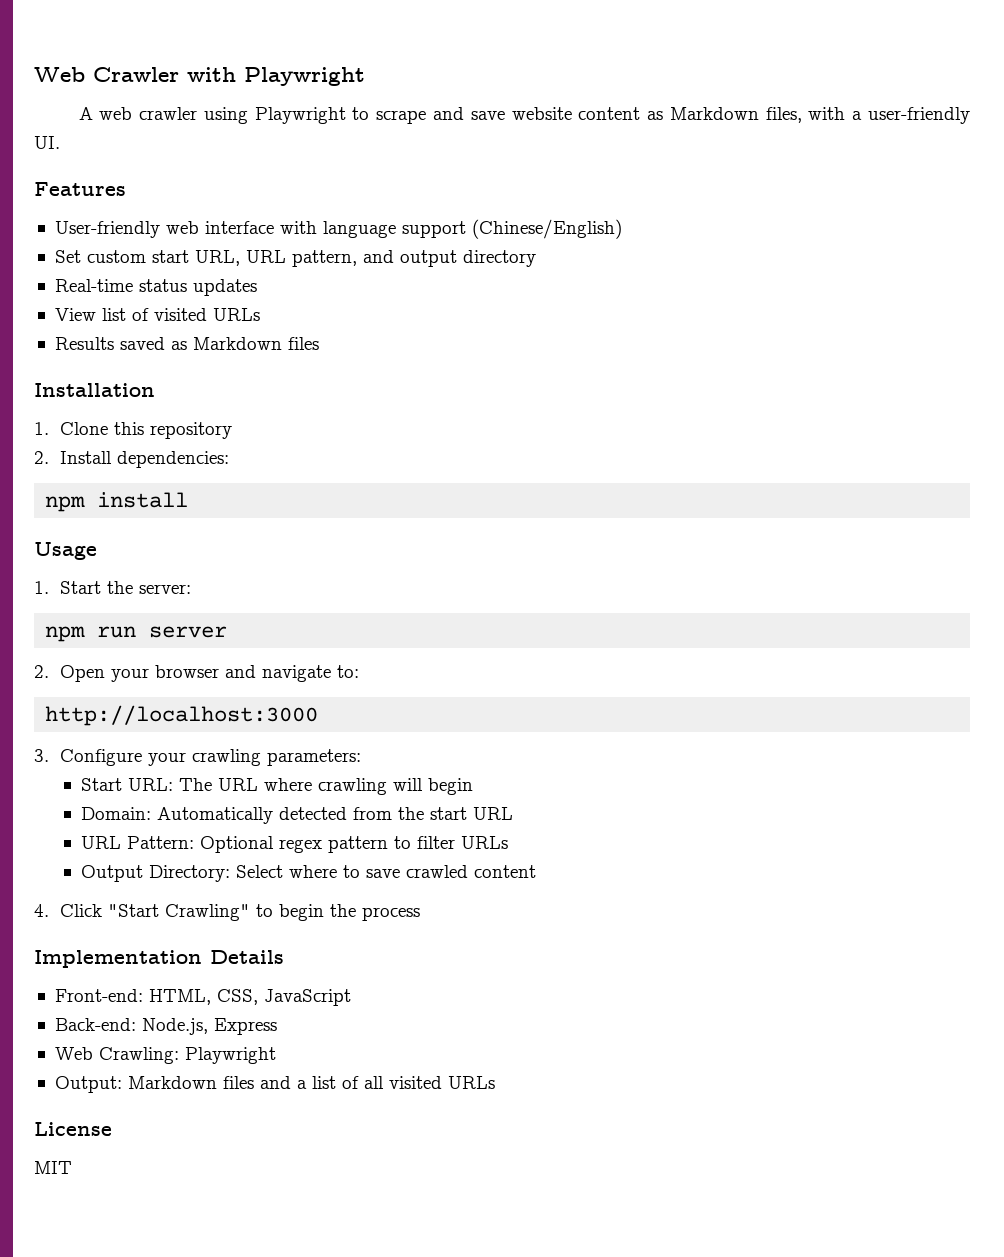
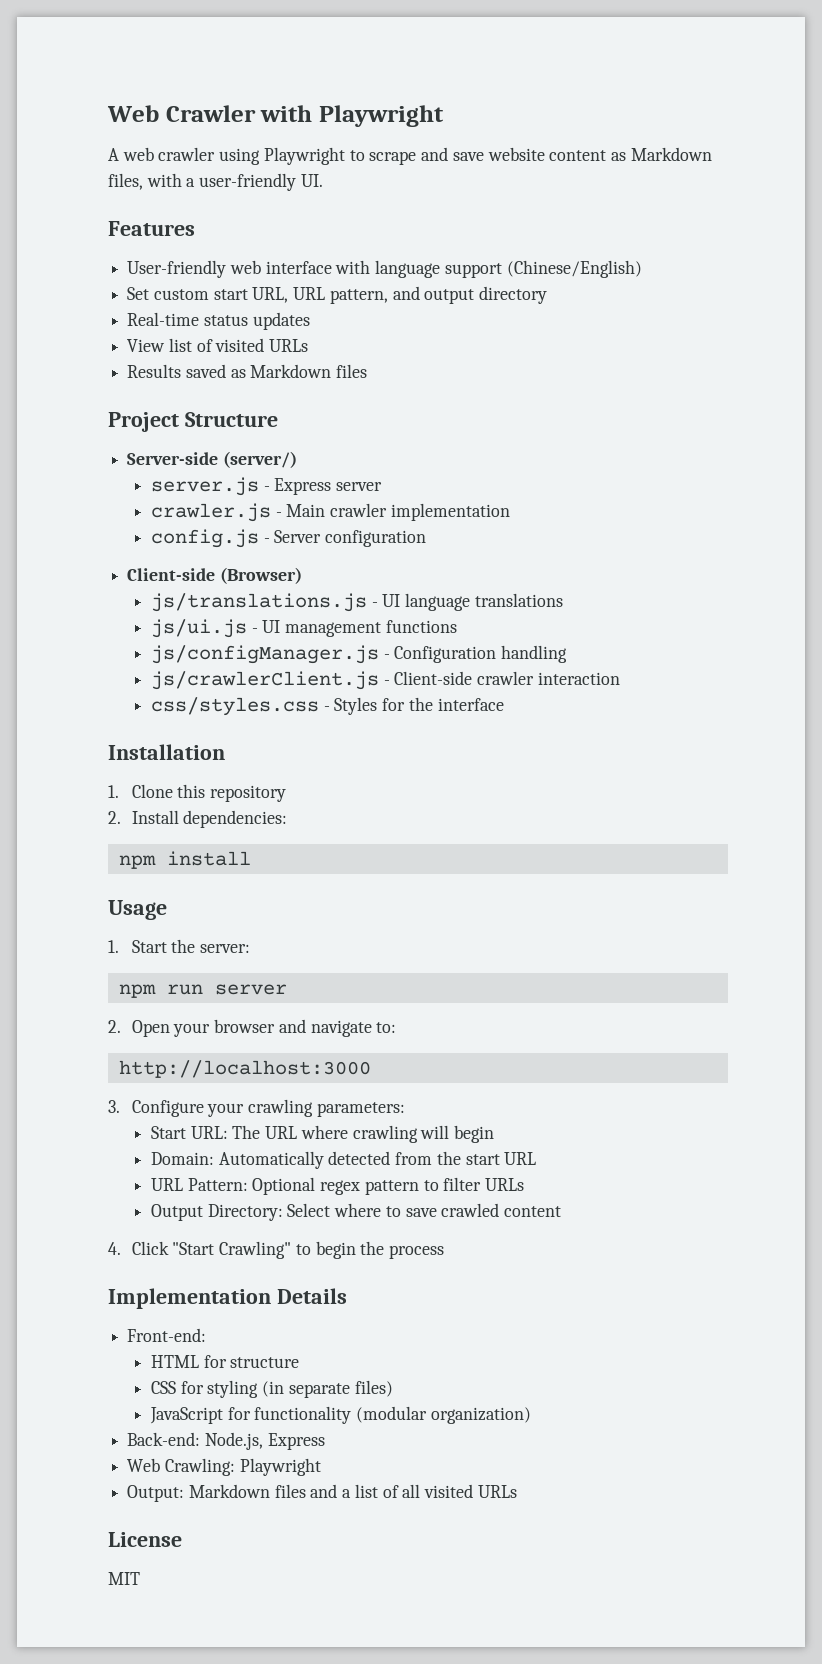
(319, 343) none -> [108,412,278,432] [127,451,297,468] [150,477,383,496] [150,503,510,522] [150,529,427,548] [127,567,302,584] [150,593,563,612] [150,619,457,638] [150,645,568,664] [150,671,620,690] [150,697,504,716] // Project Structure // Server-side (server/) // server.js - Express server // crawler.js - Main crawler implementation // config.js - Server configuration // Client-side (Browser) // js/translations.js - UI language translations // js/ui.js - UI management functions // js/configManager.js - Configuration handling // js/crawlerClient.js - Client-side crawler interaction // css/styles.css - Styles for the interface
[148,989,351,1006] HTML, CSS, JavaScript -> [150,1355,300,1368] [150,1380,393,1398] [149,1406,531,1424] // HTML for structure // CSS for styling (in separate files) // JavaScript for functionality (modular organization)

